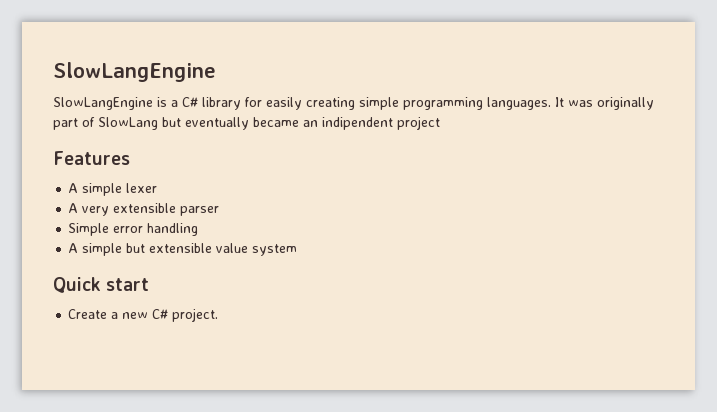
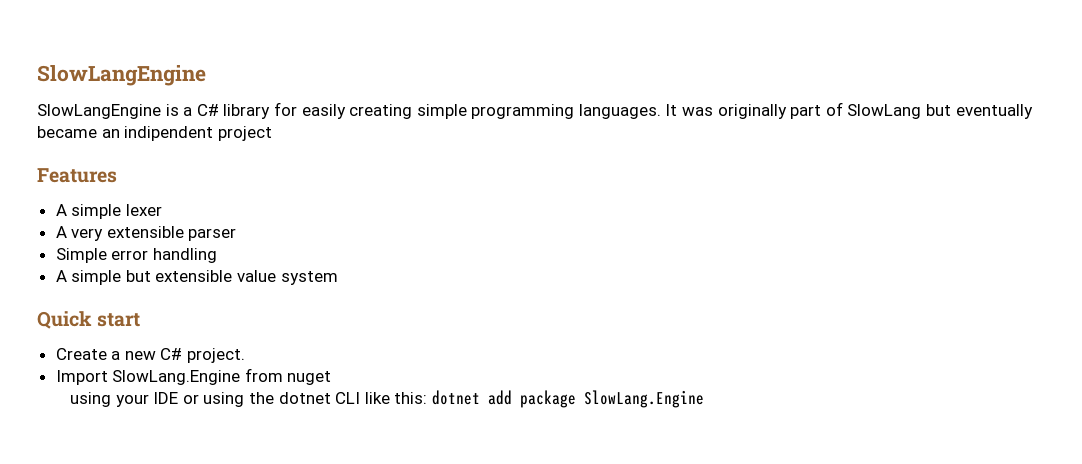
(219, 315) none -> [55,368,332,385] [69,390,704,408] // Import SlowLang.Engine from nuget // using your IDE or using the dotnet CLI like this: dotnet add package SlowLang.Engine

